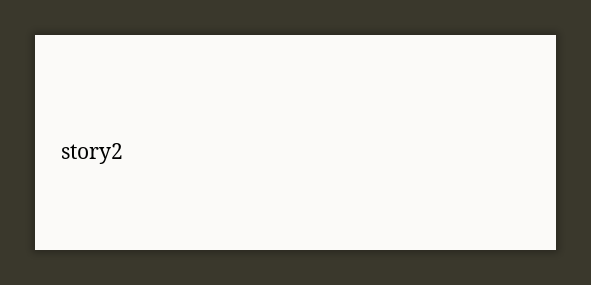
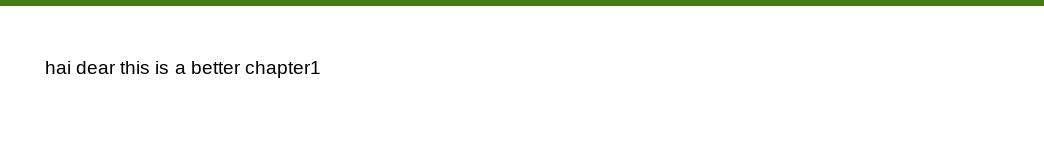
[61,143,123,164] story2 -> [45,61,321,78] hai dear this is a better chapter1

